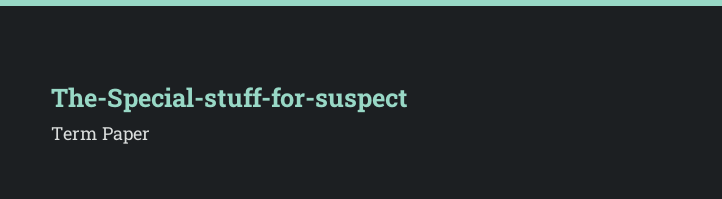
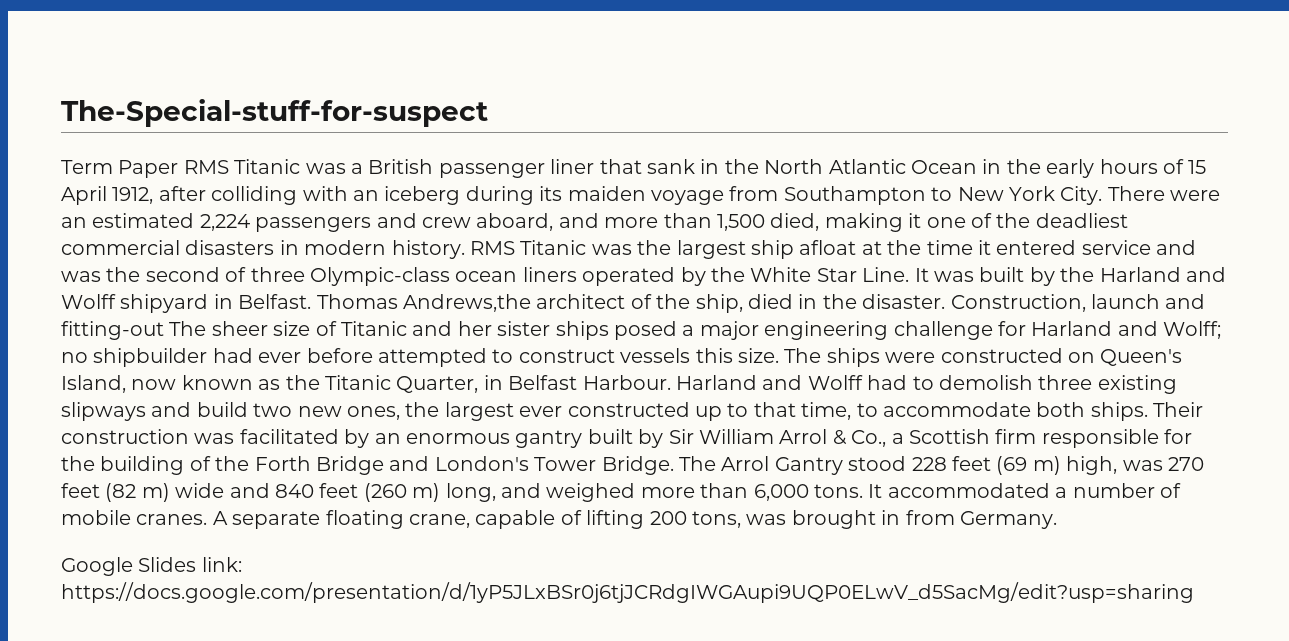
(150, 135) none -> [183,159,1207,178] [61,186,1221,205] [61,213,1128,232] [61,240,1197,259] [61,267,1226,286] [61,294,1206,313] [61,321,1222,340] [61,348,1183,367] [61,375,1177,394] [61,402,1204,421] [61,429,1193,448] [61,456,1204,475] [61,483,1181,502] [61,510,1057,529] [61,557,242,576] [61,582,1194,603] RMS Titanic was a British passenger liner that sank in the North Atlantic Ocean in the early hours of 15 April 1912, after colliding with an iceberg during its maiden voyage from Southampton to New York City. There were an estimated 2,224 passengers and crew aboard, and more than 1,500 died, making it one of the deadliest commercial disasters in modern history. RMS Titanic was the largest ship afloat at the time it entered service and was the second of three Olympic-class ocean liners operated by the White Star Line. It was built by the Harland and Wolff shipyard in Belfast. Thomas Andrews,the architect of the ship, died in the disaster. Construction, launch and fitting-out The sheer size of Titanic and her sister ships posed a major engineering challenge for Harland and Wolff; no shipbuilder had ever before attempted to construct vessels this size. The ships were constructed on Queen's Island, now known as the Titanic Quarter, in Belfast Harbour. Harland and Wolff had to demolish three existing slipways and build two new ones, the largest ever constructed up to that time, to accommodate both ships. Their construction was facilitated by an enormous gantry built by Sir William Arrol & Co., a Scottish firm responsible for the building of the Forth Bridge and London's Tower Bridge. The Arrol Gantry stood 228 feet (69 m) high, was 270 feet (82 m) wide and 840 feet (260 m) long, and weighed more than 6,000 tons. It accommodated a number of mobile cranes. A separate floating crane, capable of lifting 200 tons, was brought in from Germany. // Google Slides link: https://docs.google.com/presentation/d/1yP5JLxBSr0j6tjJCRdgIWGAupi9UQP0ELwV_d5SacMg/edit?usp=sharing

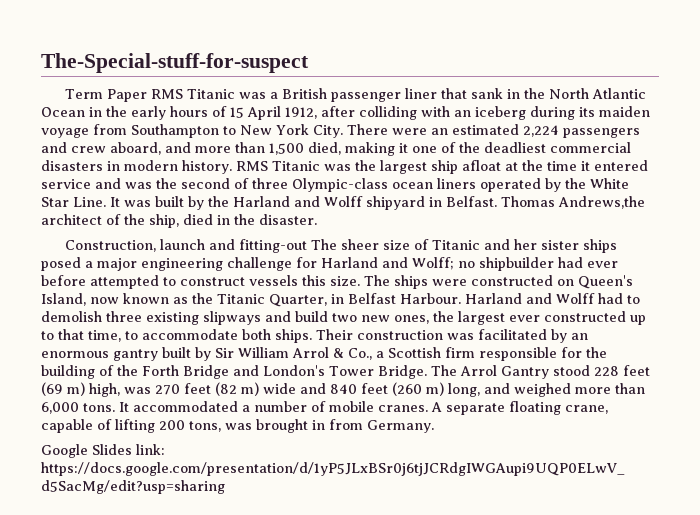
(946, 301) none -> (317, 219) //

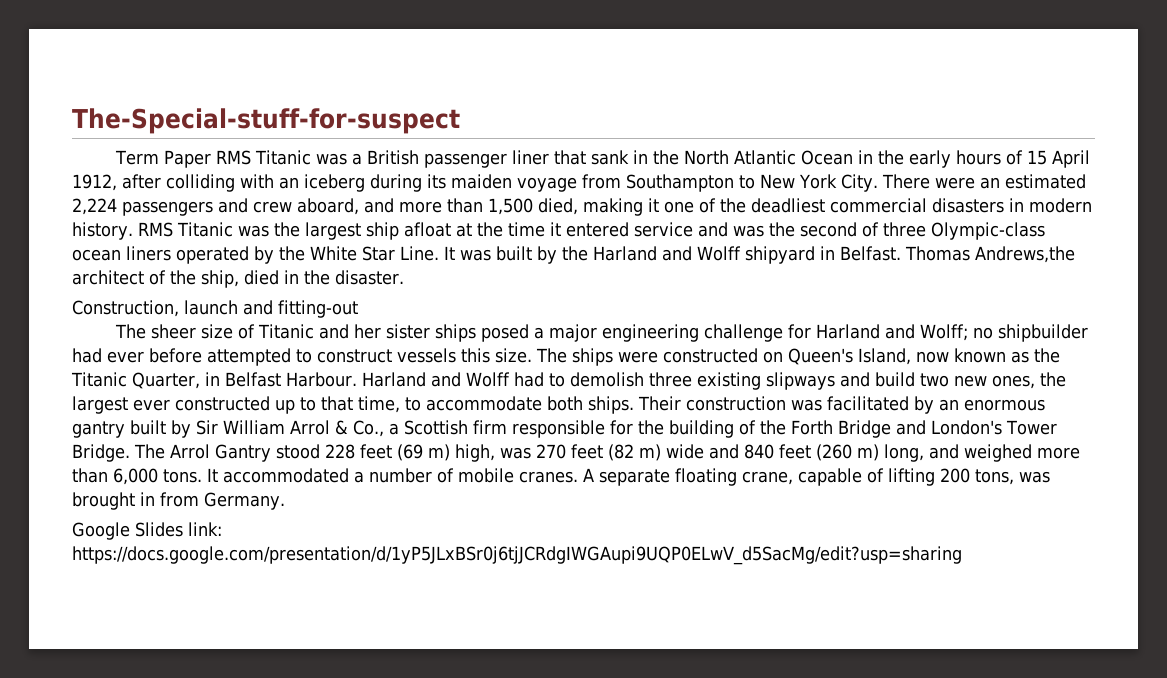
(308, 246) none -> (358, 309) //

